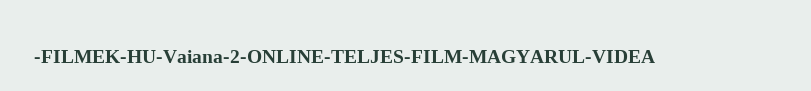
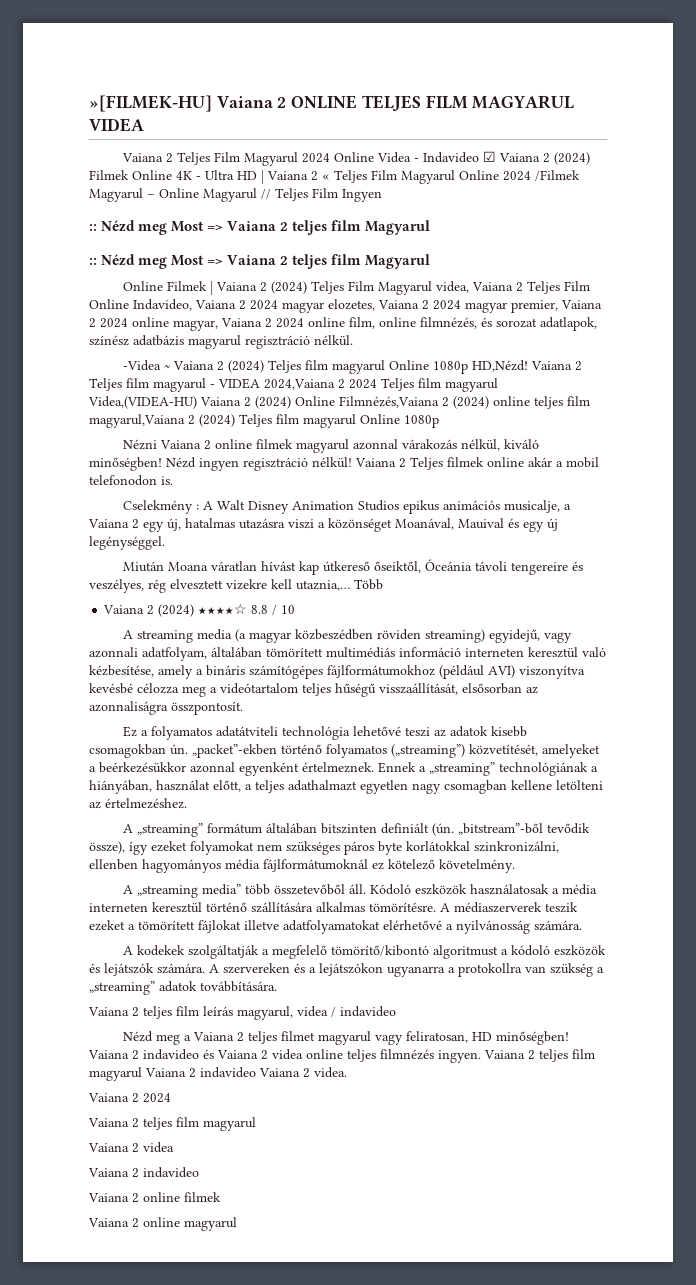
[34,50,655,63] -FILMEK-HU-Vaiana-2-ONLINE-TELJES-FILM-MAGYARUL-VIDEA -> [89,95,575,112] [89,118,144,132] [122,151,591,166] [89,170,580,184] [89,188,382,202] [89,220,431,235] [89,254,431,269] [123,281,591,295] [89,299,602,313] [89,317,597,331] [89,335,353,349] [123,360,583,374] [89,378,498,392] [88,396,590,409] [89,414,439,428] [123,439,540,453] [89,457,599,471] [89,475,173,486] [123,500,572,514] [88,518,558,532] [89,536,165,550] [123,559,584,575] [89,579,383,593] [103,603,296,617] [123,629,573,643] [89,647,606,661] [89,665,585,679] [89,683,538,697] [89,701,243,715] [123,726,528,740] [89,744,600,758] [89,762,598,776] [89,780,603,794] [89,798,187,809] [123,823,591,837] [89,841,559,855] [89,859,515,873] [123,884,598,898] [89,902,578,913] [89,920,582,934] [123,945,607,959] [89,963,604,977] [89,981,277,995] [88,1006,396,1020] [123,1031,570,1045] [88,1049,595,1063] [89,1067,347,1081] [88,1093,171,1103] [88,1117,256,1131] [88,1142,174,1153] [88,1167,199,1178] [88,1192,221,1203] [88,1217,237,1231] »[FILMEK-HU] Vaiana 2 ONLINE TELJES FILM MAGYARUL VIDEA // Vaiana 2 Teljes Film Magyarul 2024 Online Videa - Indavideo ☑ Vaiana 2 (2024) Filmek Online 4K - Ultra HD | Vaiana 2 « Teljes Film Magyarul Online 2024 /Filmek Magyarul – Online Magyarul // Teljes Film Ingyen // :: Nézd meg Most => Vaiana 2 teljes film Magyarul // :: Nézd meg Most => Vaiana 2 teljes film Magyarul // Online Filmek | Vaiana 2 (2024) Teljes Film Magyarul videa, Vaiana 2 Teljes Film Online Indavideo, Vaiana 2 2024 magyar elozetes, Vaiana 2 2024 magyar premier, Vaiana 2 2024 online magyar, Vaiana 2 2024 online film, online filmnézés, és sorozat adatlapok, színész adatbázis magyarul regisztráció nélkül. // -Videa ~ Vaiana 2 (2024) Teljes film magyarul Online 1080p HD,Nézd! Vaiana 2 Teljes film magyarul - VIDEA 2024,Vaiana 2 2024 Teljes film magyarul Videa,(VIDEA-HU) Vaiana 2 (2024) Online Filmnézés,Vaiana 2 (2024) online teljes film magyarul,Vaiana 2 (2024) Teljes film magyarul Online 1080p // Nézni Vaiana 2 online filmek magyarul azonnal várakozás nélkül, kiváló minőségben! Nézd ingyen regisztráció nélkül! Vaiana 2 Teljes filmek online akár a mobil telefonodon is. // Cselekmény : A Walt Disney Animation Studios epikus animációs musicalje, a Vaiana 2 egy új, hatalmas utazásra viszi a közönséget Moanával, Mauival és egy új legénységgel. // Miután Moana váratlan hívást kap útkereső őseiktől, Óceánia távoli tengereire és veszélyes, rég elvesztett vizekre kell utaznia,… Több // Vaiana 2 (2024) ★★★★☆ 8.8 / 10 // A streaming media (a magyar közbeszédben röviden streaming) egyidejű, vagy azonnali adatfolyam, általában tömörített multimédiás információ interneten keresztül való kézbesítése, amely a bináris számítógépes fájlformátumokhoz (például AVI) viszonyítva kevésbé célozza meg a videótartalom teljes hűségű visszaállítását, elsősorban az azonnaliságra összpontosít. // Ez a folyamatos adatátviteli technológia lehetővé teszi az adatok kisebb csomagokban ún. „packet”-ekben történő folyamatos („streaming”) közvetítését, amelyeket a beérkezésükkor azonnal egyenként értelmeznek. Ennek a „streaming” technológiának a hiányában, használat előtt, a teljes adathalmazt egyetlen nagy csomagban kellene letölteni az értelmezéshez. // A „streaming” formátum általában bitszinten definiált (ún. „bitstream”-ből tevődik össze), így ezeket folyamokat nem szükséges páros byte korlátokkal szinkronizálni, ellenben hagyományos média fájlformátumoknál ez kötelező követelmény. // A „streaming media” több összetevőből áll. Kódoló eszközök használatosak a média interneten keresztül történő szállítására alkalmas tömörítésre. A médiaszerverek teszik ezeket a tömörített fájlokat illetve adatfolyamatokat elérhetővé a nyilvánosság számára. // A kodekek szolgáltatják a megfelelő tömörítő/kibontó algoritmust a kódoló eszközök és lejátszók számára. A szervereken és a lejátszókon ugyanarra a protokollra van szükség a „streaming” adatok továbbítására. // Vaiana 2 teljes film leírás magyarul, videa / indavideo // Nézd meg a Vaiana 2 teljes filmet magyarul vagy feliratosan, HD minőségben! Vaiana 2 indavideo és Vaiana 2 videa online teljes filmnézés ingyen. Vaiana 2 teljes film magyarul Vaiana 2 indavideo Vaiana 2 videa. // Vaiana 2 2024 // Vaiana 2 teljes film magyarul // Vaiana 2 videa // Vaiana 2 indavideo // Vaiana 2 online filmek // Vaiana 2 online magyarul

